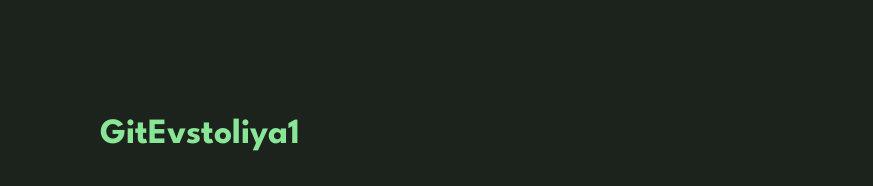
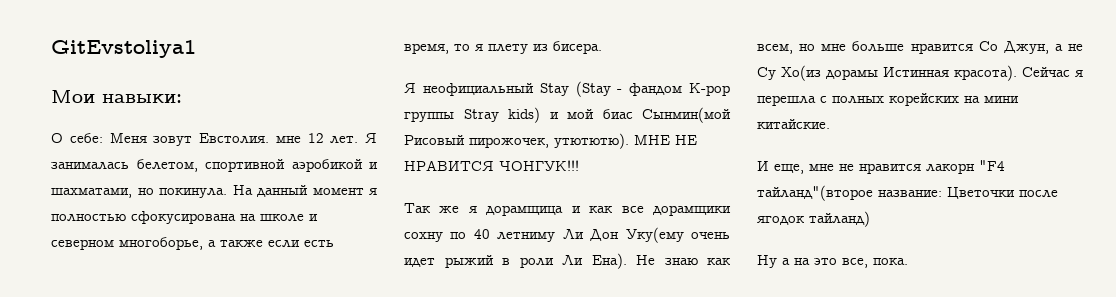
(300, 134) none -> [51,90,182,103] [51,132,377,146] [51,159,378,172] [51,185,377,198] [51,211,318,224] [51,237,334,250] [404,41,602,54] [404,81,730,97] [404,107,731,123] [404,133,697,149] [404,160,579,171] [404,203,731,216] [404,227,730,243] [404,253,730,269] [757,41,1083,54] [757,65,1083,81] [757,93,1019,106] [757,119,830,129] [757,160,1005,174] [757,185,1058,201] [757,211,870,227] [757,255,908,268] // Мои навыки: // О себе: Меня зовут Евстолия. мне 12 лет. Я занималась белетом, спортивной аэробикой и шахматами, но покинула. На данный момент я полностью сфокусирована на школе и северном многоборье, а также если есть время, то я плету из бисера. // Я неофициальный Stay (Stay - фандом K-pop группы Stray kids) и мой биас Сынмин(мой Рисовый пирожочек, утютютю). МНЕ НЕ НРАВИТСЯ ЧОНГУК!!! // Так же я дорамщица и как все дорамщики сохну по 40 летниму Ли Дон Уку(ему очень идет рыжий в роли Ли Ена). Не знаю как всем, но мне больше нравится Со Джун, а не Су Хо(из дорамы Истинная красота). Сейчас я перешла с полных корейских на мини китайские. // И еще, мне не нравится лакорн "F4 тайланд"(второе название: Цветочки после ягодок тайланд) // Ну а на это все, пока.

